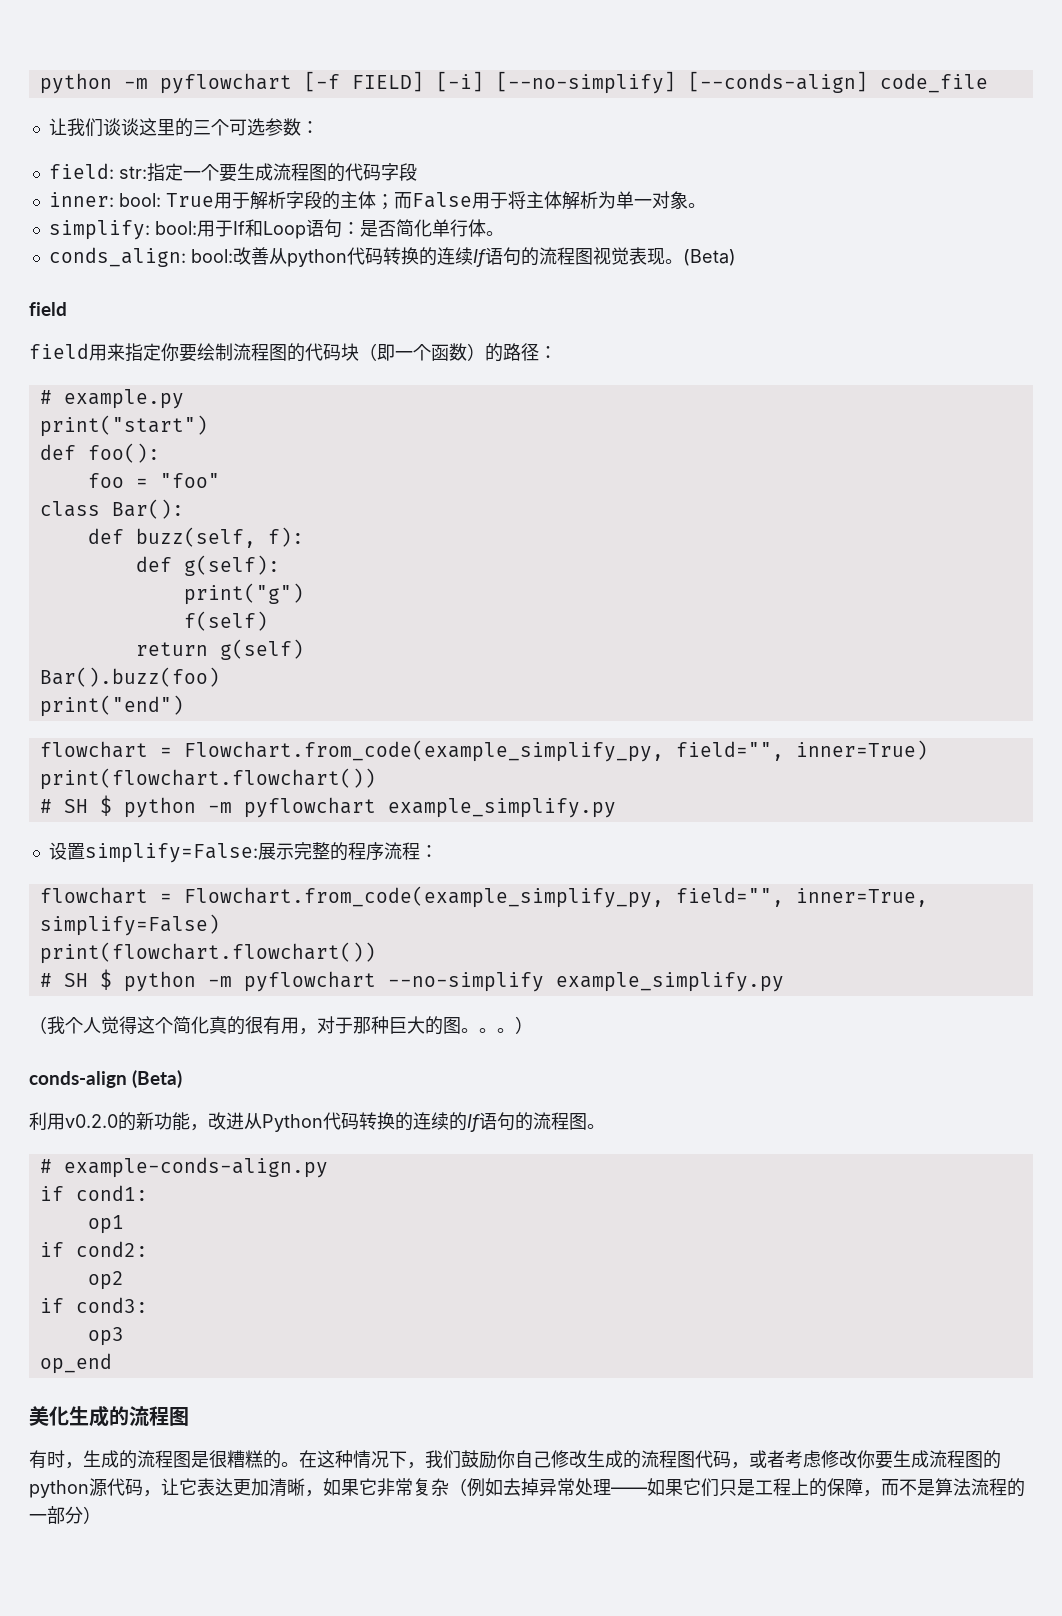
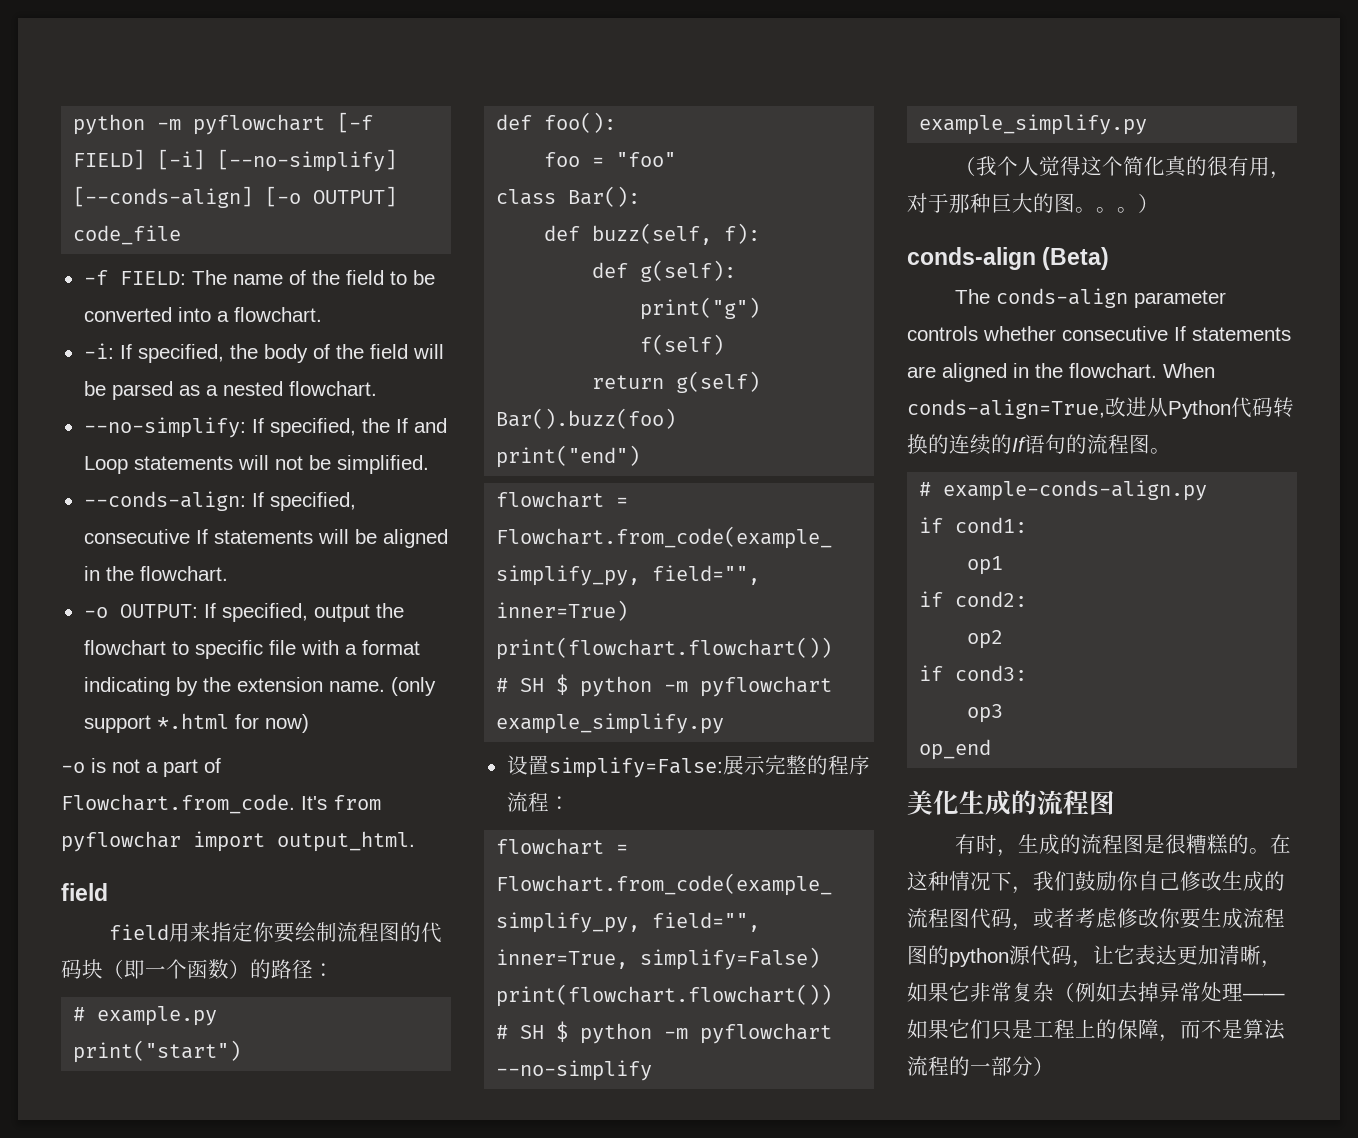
(868, 82) none -> [265,186,398,207] [-o OUTPUT]
[48,118,319,137] [48,163,417,182] [48,191,706,210] [48,219,504,240] [48,247,736,267] 让我们谈谈这里的三个可选参数： // field: str:指定一个要生成流程图的代码字段 // inner: bool: True用于解析字段的主体；而False用于将主体解析为单一对象。 // simplify: bool:用于If和Loop语句：是否简化单行体。 // conds_align: bool:改善从python代码转换的连续If语句的流程图视觉表现。(Beta) -> [83,270,435,285] [83,307,322,322] [83,343,444,363] [83,381,377,400] [83,417,447,438] [83,455,429,474] [83,491,356,511] [83,529,448,548] [83,566,228,581] [83,603,404,622] [83,640,420,659] [83,677,436,696] [83,713,309,733] [61,758,221,777] [61,794,381,814] [61,831,415,852] -f FIELD: The name of the field to be converted into a flowchart. // -i: If specified, the body of the field will be parsed as a nested flowchart. // --no-simplify: If specified, the If and Loop statements will not be simplified. // --conds-align: If specified, consecutive If statements will be aligned in the flowchart. // -o OUTPUT: If specified, output the flowchart to specific file with a format indicating by the extension name. (only support *.html for now) // -o is not a part of Flowchart.from_code. It's from pyflowchar import output_html.
[29,1112,208,1131] 利用v0.2.0的新功能， -> [954,288,1226,308] [907,326,1291,341] [907,363,1215,382] [907,399,1105,419] The conds-align parameter controls whether consecutive If statements are aligned in the flowchart. When conds-align=True,

